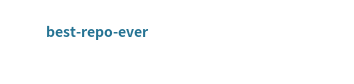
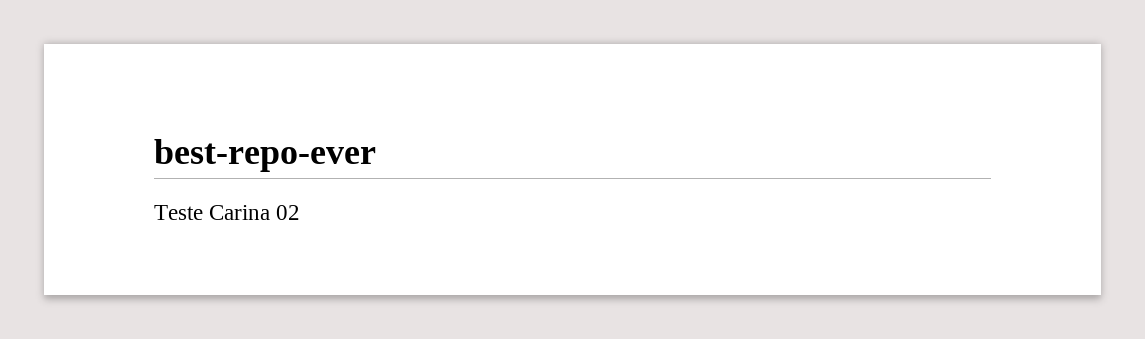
(149, 32) none -> [154,205,301,220] // Teste Carina 02

